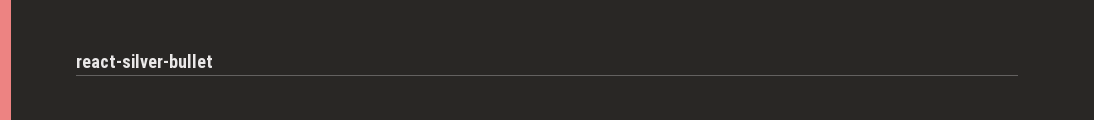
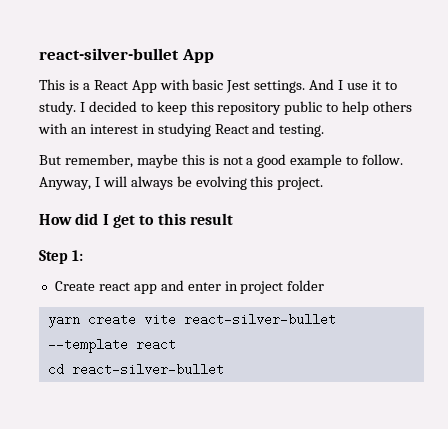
[76,54,213,68] react-silver-bullet -> [39,48,214,63] [39,79,397,93] [39,101,413,115] [38,123,325,137] [39,154,404,168] [39,176,324,190] [39,213,233,228] [39,250,84,264] [54,280,325,294] [47,313,336,328] [47,338,176,353] [47,363,224,376] react-silver-bullet App // This is a React App with basic Jest settings. And I use it to study. I decided to keep this repository public to help others with an interest in studying React and testing. // But remember, maybe this is not a good example to follow. Anyway, I will always be evolving this project. // How did I get to this result // Step 1: // Create react app and enter in project folder // yarn create vite react-silver-bullet --template react // cd react-silver-bullet

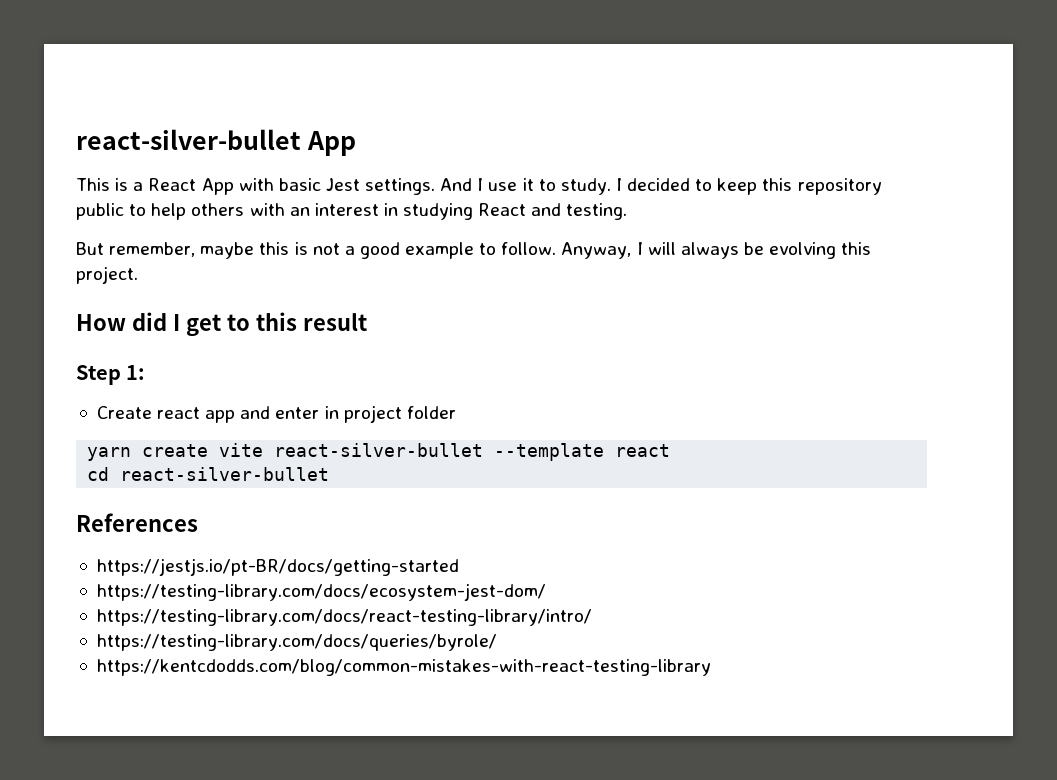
(224, 369) none -> [76,513,198,532] [96,558,459,576] [96,583,546,601] [96,609,592,626] [96,634,497,651] [96,659,711,676] // References // https://jestjs.io/pt-BR/docs/getting-started // https://testing-library.com/docs/ecosystem-jest-dom/ // https://testing-library.com/docs/react-testing-library/intro/ // https://testing-library.com/docs/queries/byrole/ // https://kentcdodds.com/blog/common-mistakes-with-react-testing-library

